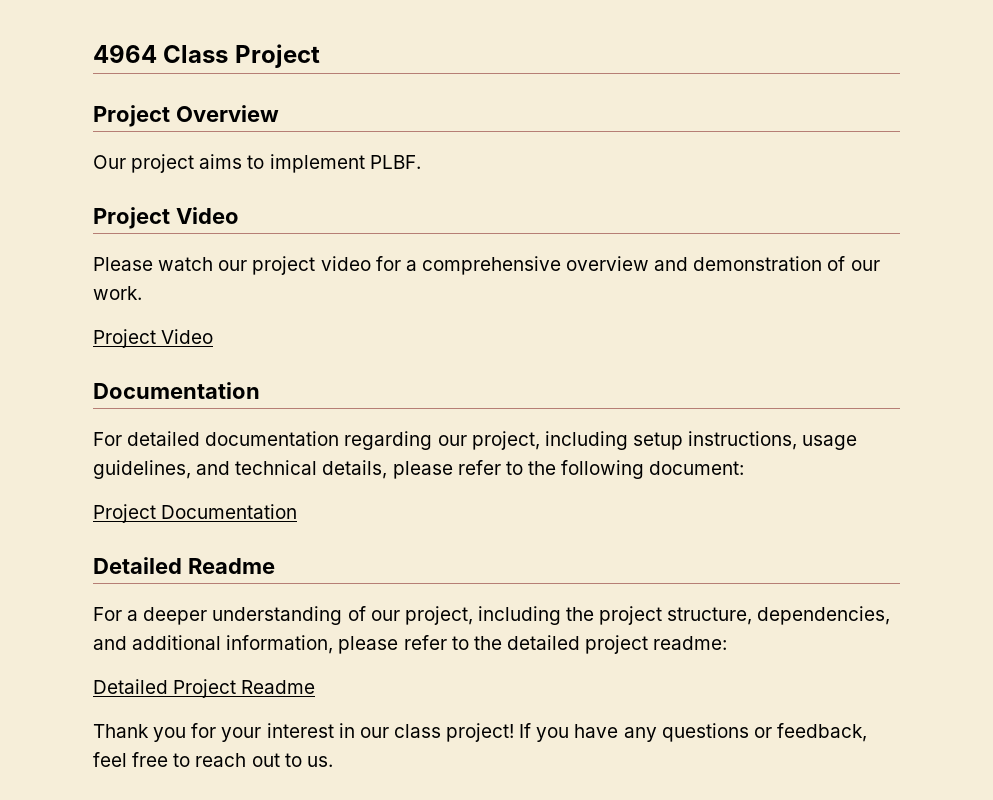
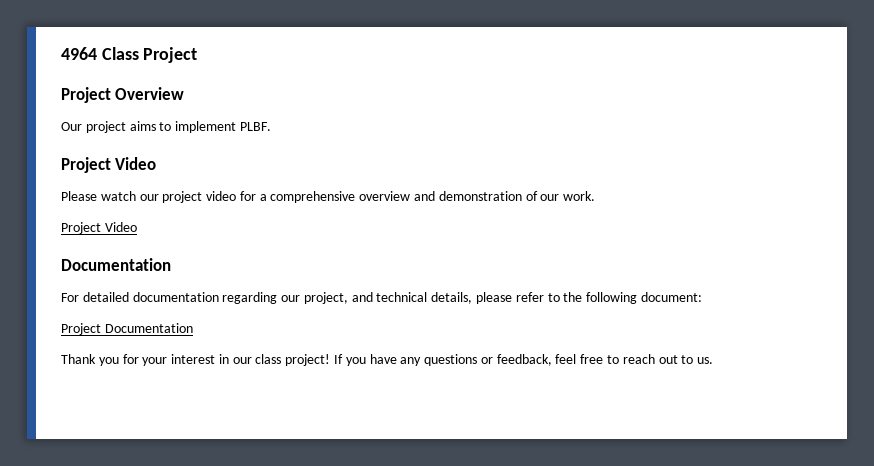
[544,431,858,450] [93,460,191,479] including setup instructions, usage guidelines, -> (348, 298) none
[93,557,275,574] [93,606,891,625] [93,635,728,654] [93,679,316,698] // Detailed Readme // For a deeper understanding of our project, including the project structure, dependencies, and additional information, please refer to the detailed project readme: // Detailed Project Readme -> (193, 328) none

